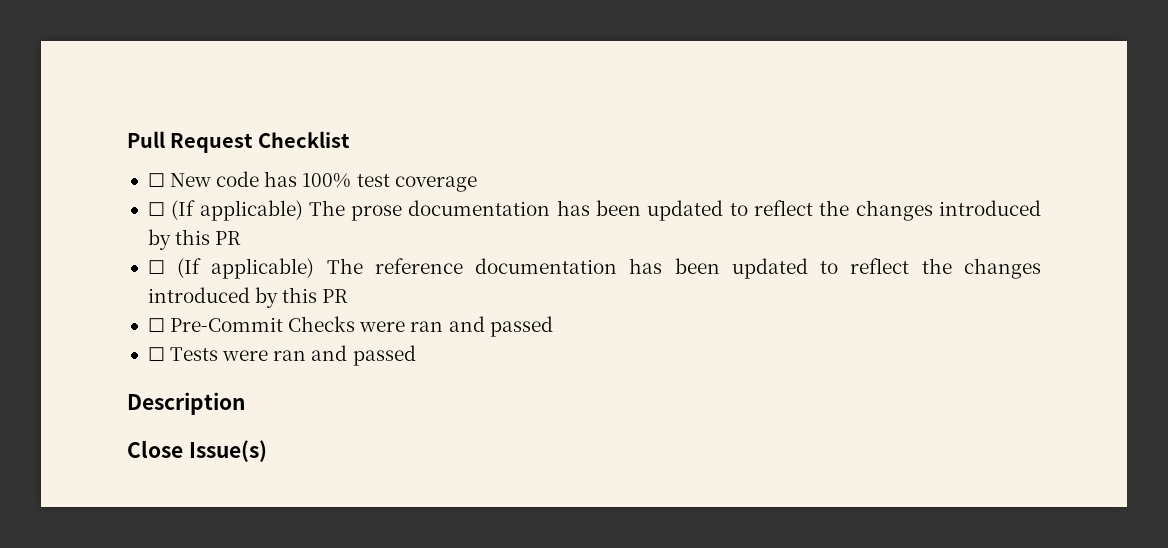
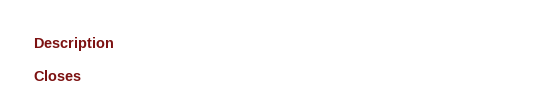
[127,131,350,153] [147,171,477,192] [147,200,1041,221] [147,229,242,250] [147,258,1041,279] [147,287,349,308] [147,316,553,337] [147,345,416,366] Pull Request Checklist // ☐ New code has 100% test coverage // ☐ (If applicable) The prose documentation has been updated to reflect the changes introduced by this PR // ☐ (If applicable) The reference documentation has been updated to reflect the changes introduced by this PR // ☐ Pre-Commit Checks were ran and passed // ☐ Tests were ran and passed // -> (34, 44) none
[127,440,267,462] Close Issue(s) -> [34,70,81,81] Closes

